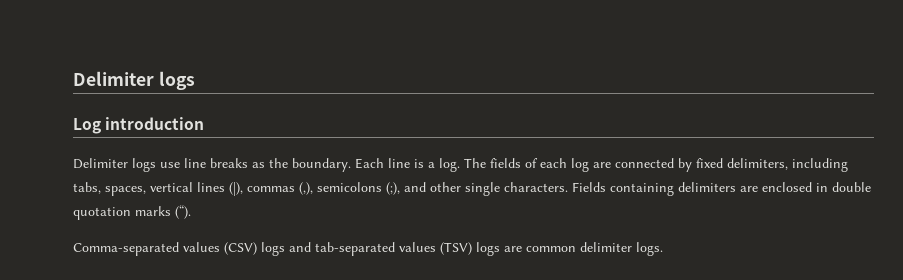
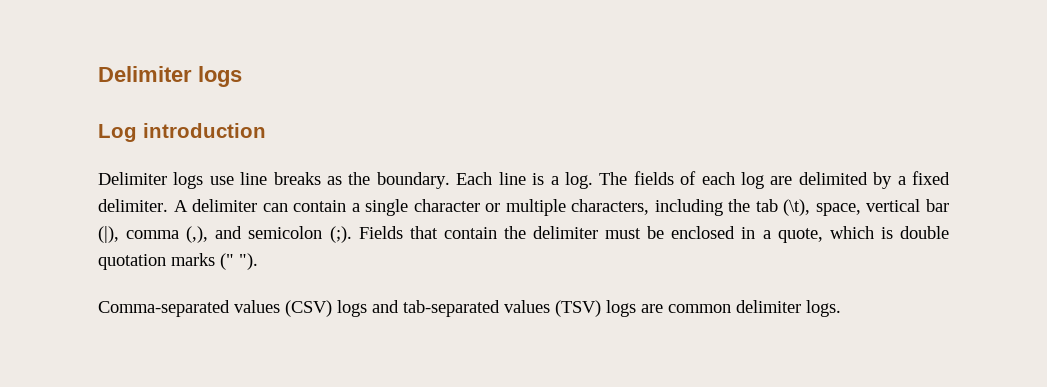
[615,158,848,172] [73,182,828,196] connected by fixed delimiters, including tabs, spaces, vertical lines (|), commas (,), semicolons (;), and other single characters. Fields containing delimiters are enclosed in -> [798,171,950,189] [98,199,949,216] [98,226,893,243] delimited by a fixed delimiter. A delimiter can contain a single character or multiple characters, including the tab (\t), space, vertical bar (|), comma (,), and semicolon (;). Fields that contain the delimiter must be enclosed in a quote, which is
[175,205,191,219] (“). -> [220,253,258,270] (" ").

